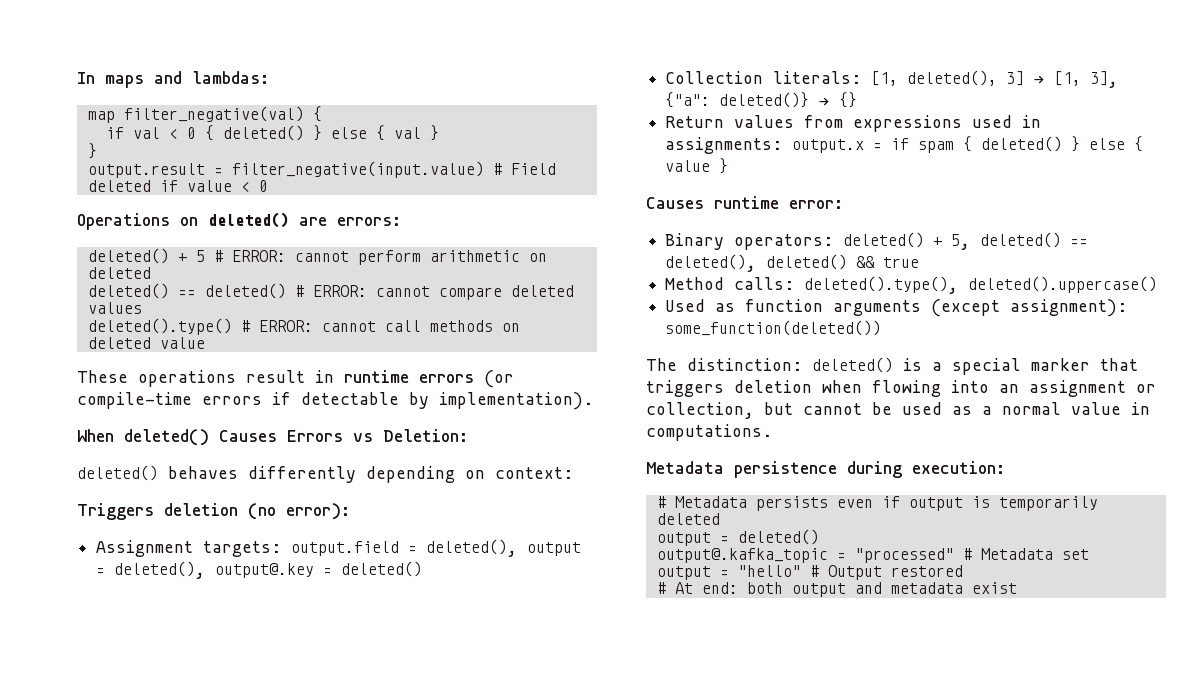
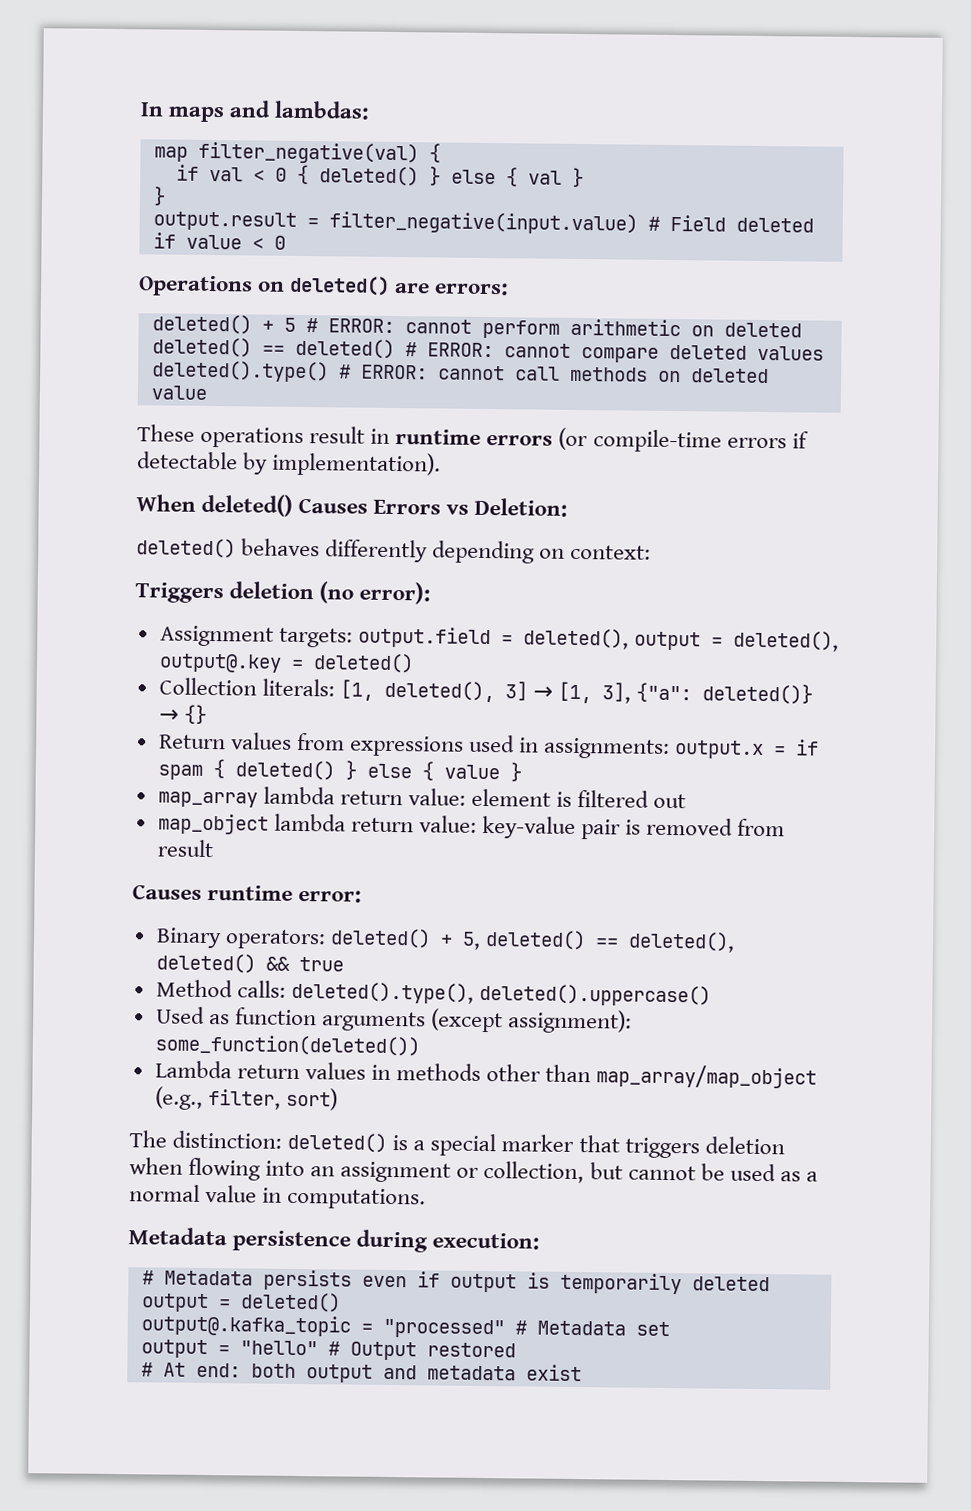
(729, 166) none -> [157,786,687,809] [157,813,786,840] [156,839,214,858] // map_array lambda return value: element is filtered out // map_object lambda return value: key-value pair is removed from result
(882, 328) none -> [154,1060,818,1089] [154,1086,338,1111] // Lambda return values in methods other than map_array/map_object (e.g., filter, sort)

